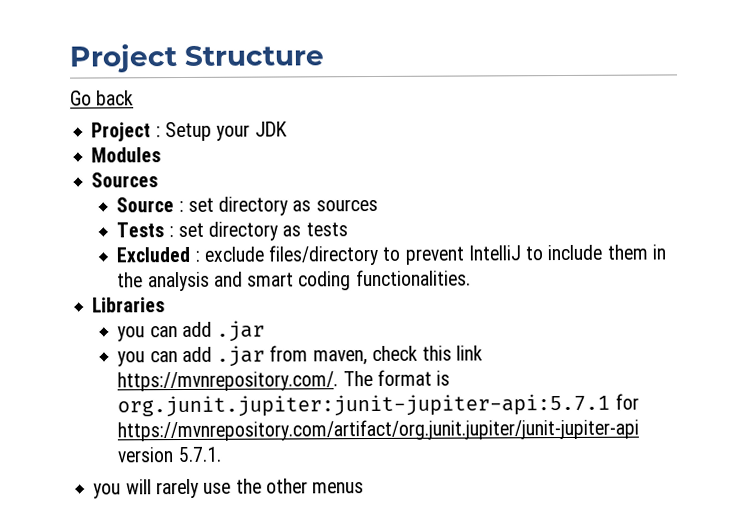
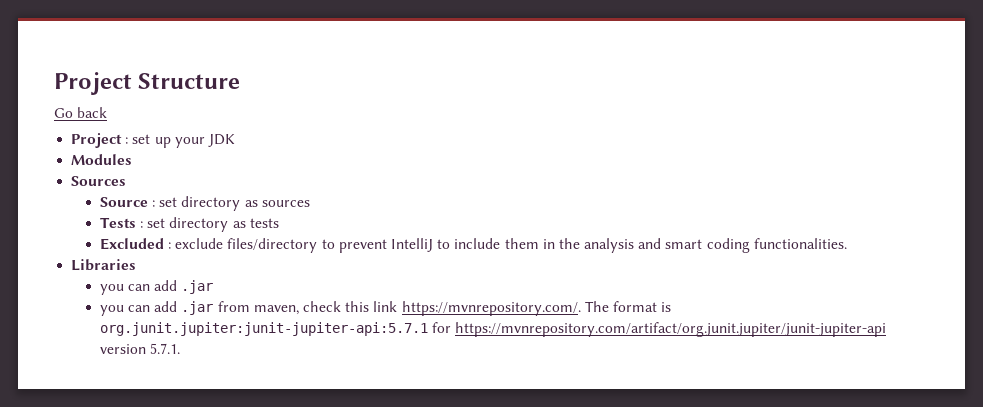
[164,121,212,142] Setup -> [132,134,171,148] set up
[93,478,365,499] // you will rarely use the other menus -> (181, 348) none

